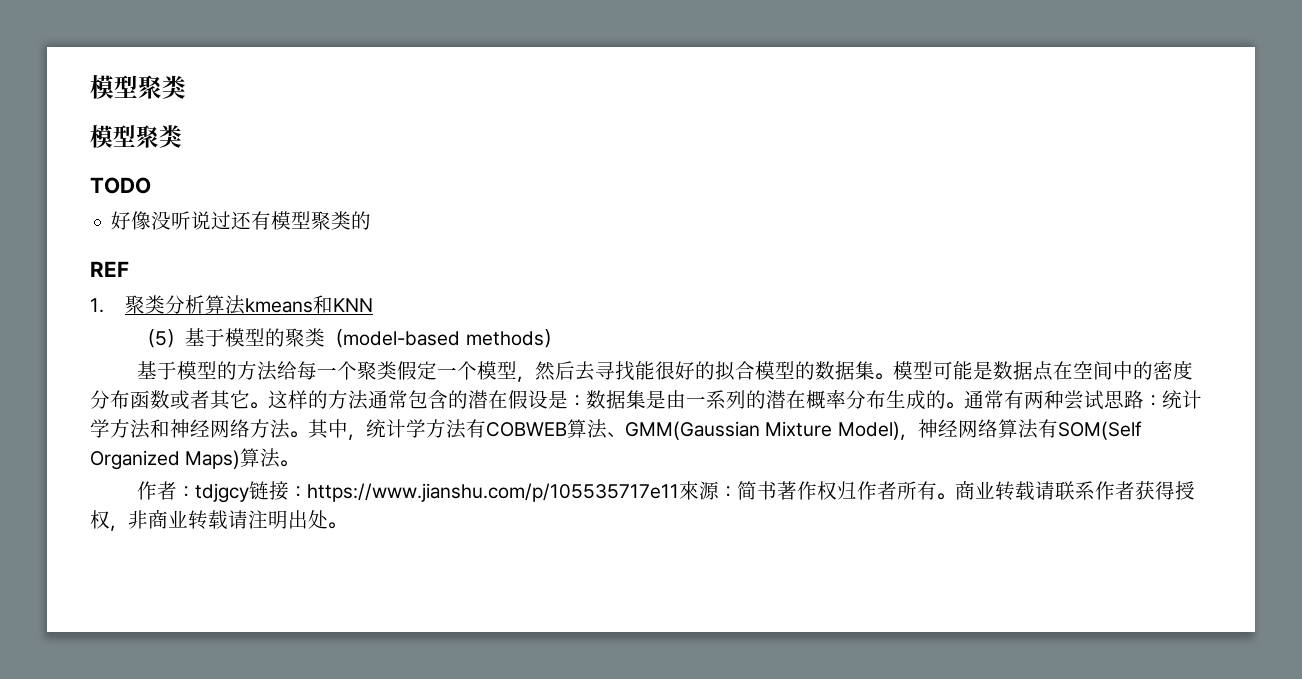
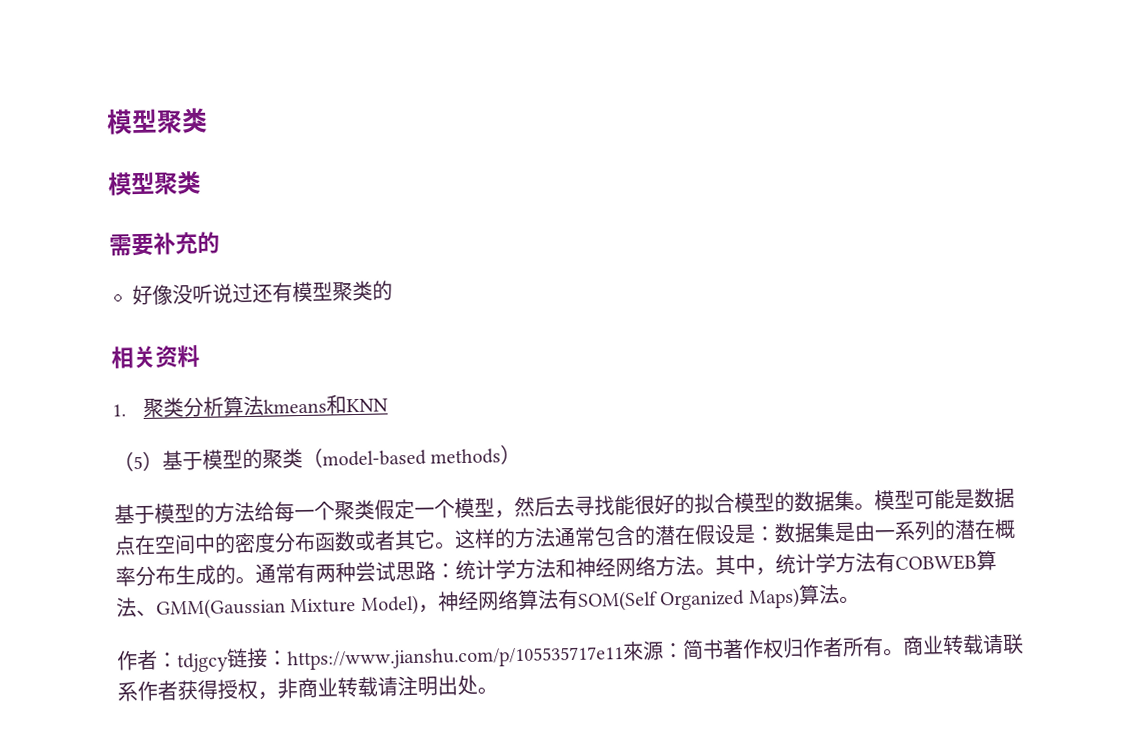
[90,177,151,194] TODO -> [109,231,220,257] 需要补充的
[90,261,129,277] REF -> [111,344,200,369] 相关资料

